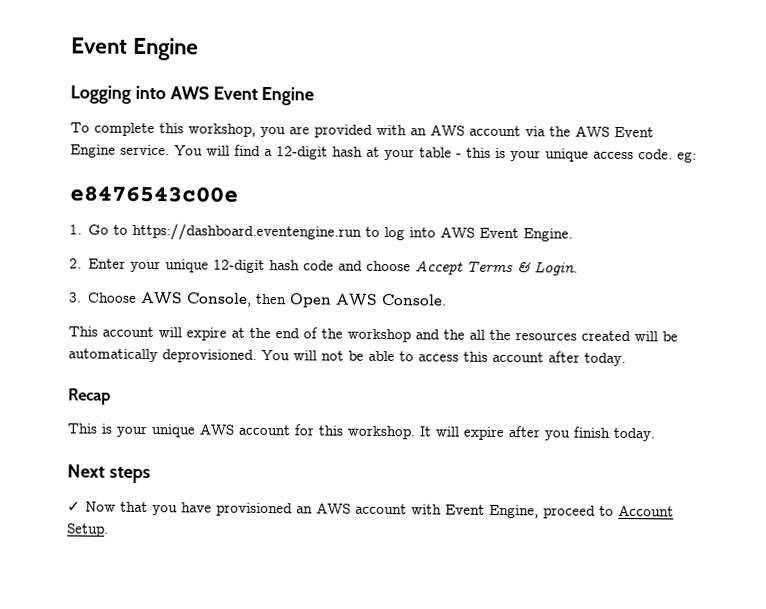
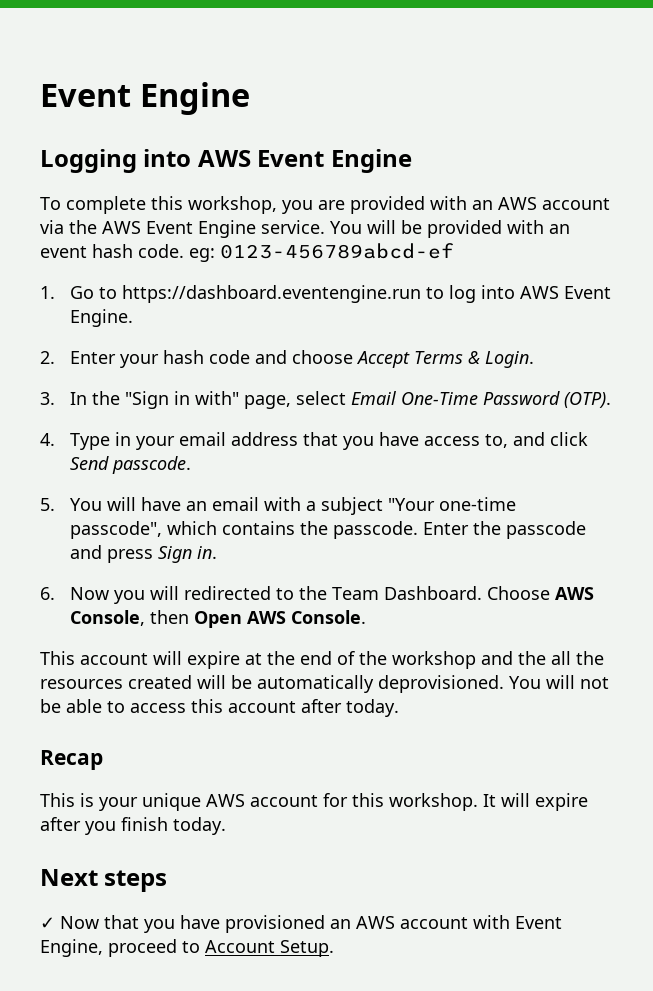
[234,144,634,162] find a 12-digit hash at your table - this is your unique access -> [401,220,570,238] [40,244,133,258] be provided with an event hash
[69,185,238,203] // e8476543c00e -> [220,243,454,259] 0123-456789abcd-ef
[165,259,266,274] unique 12-digit -> (160, 361) none
(82, 297) none -> [70,391,612,409] [40,432,589,450] [70,456,192,474] [40,497,517,515] [70,521,587,539] [70,545,218,563] [40,586,483,604] In the "Sign in with" page, select Email One-Time Password (OTP). // 4. Type in your email address that you have access to, and click Send passcode. // 5. You will have an email with a subject "Your one-time passcode", which contains the passcode. Enter the passcode and press Sign in. // 6. Now you will redirected to the Team Dashboard.

